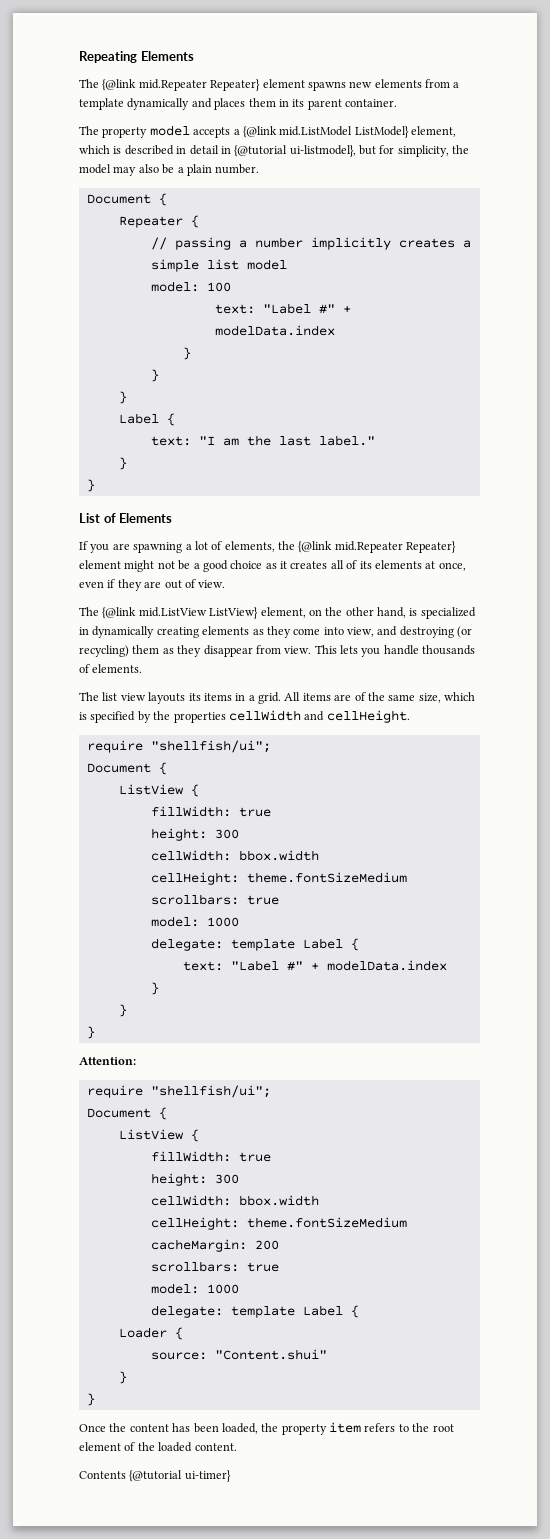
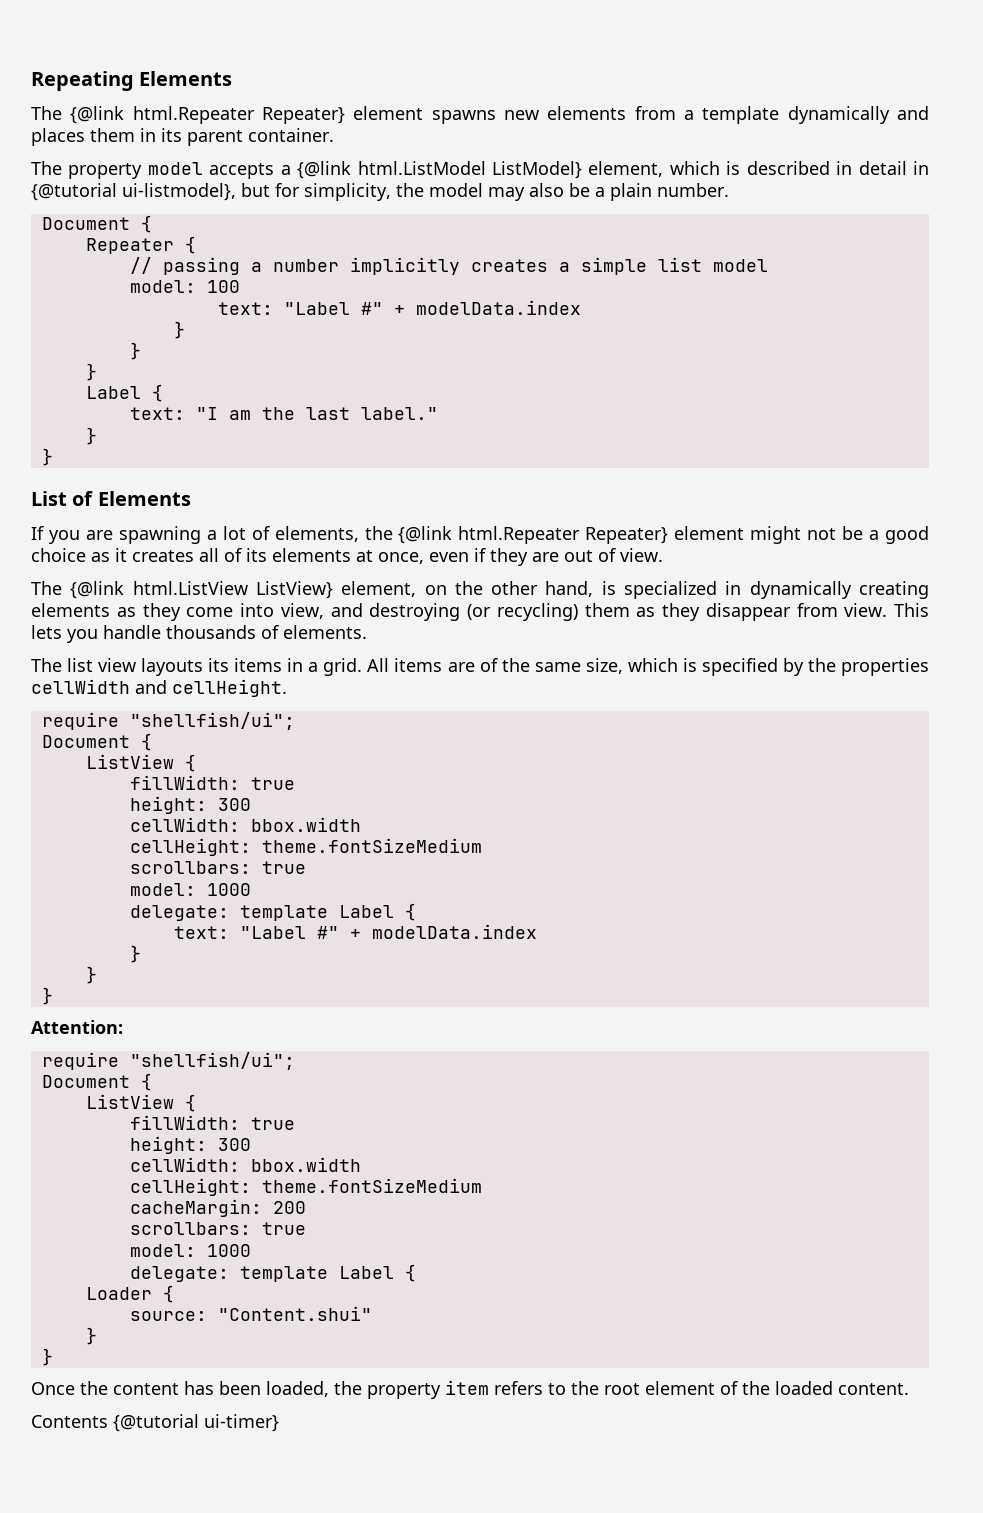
[138,79,207,91] mid.Repeater -> [132,106,255,124] html.Repeater
[279,126,353,136] mid.ListModel -> [357,161,486,175] html.ListModel
[334,541,403,553] mid.Repeater -> [458,526,581,544] html.Repeater
[138,607,207,617] mid.ListView -> [132,581,248,595] html.ListView

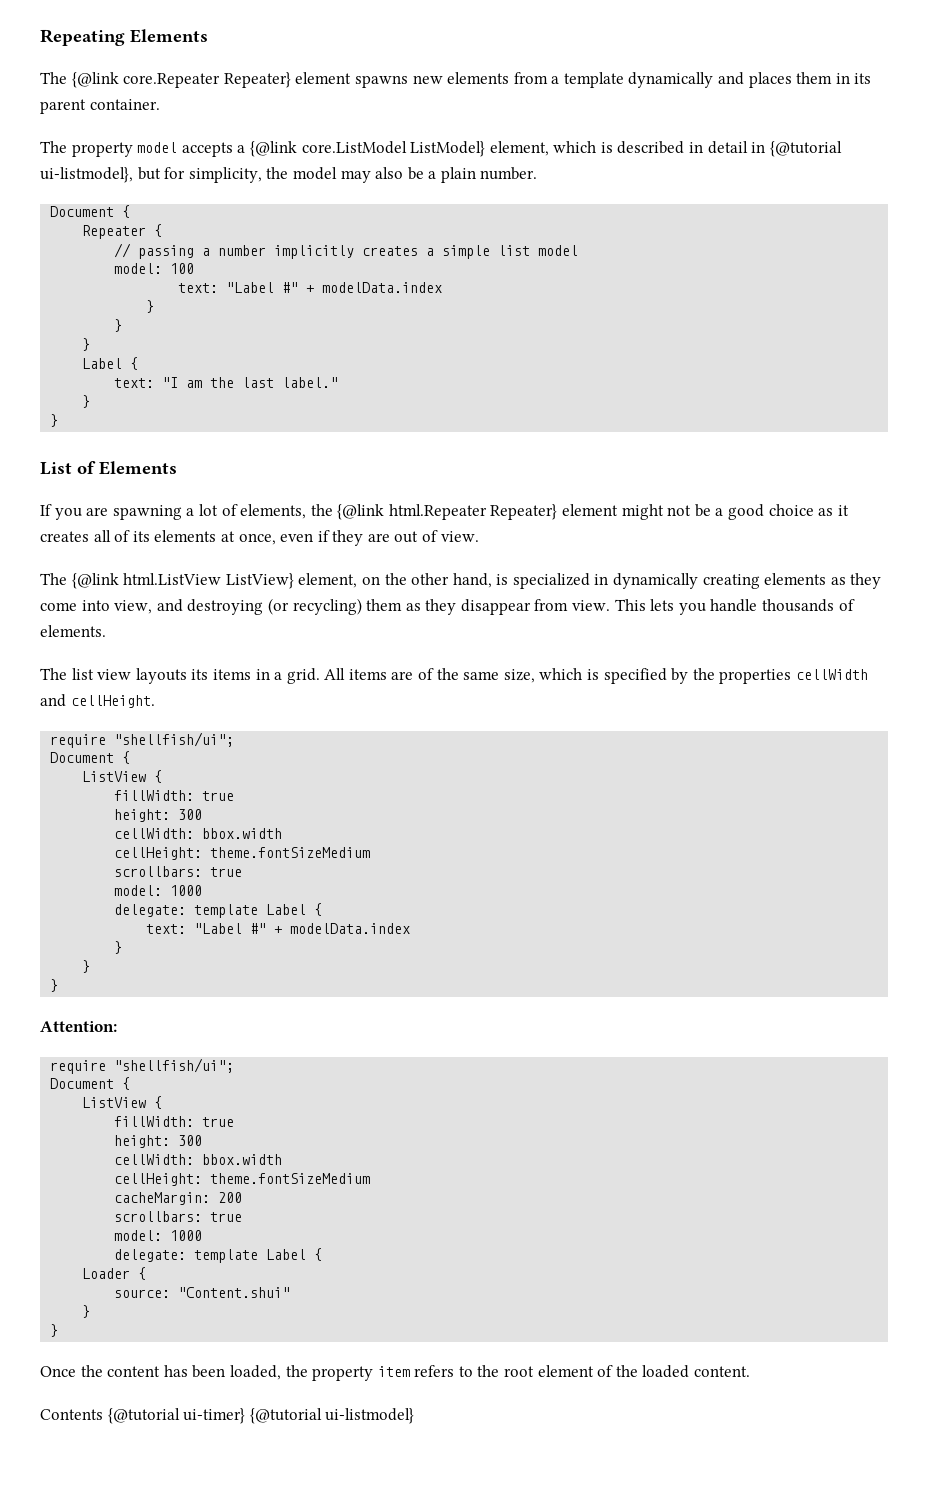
[132,106,255,124] html.Repeater -> [123,73,221,88] core.Repeater
[357,161,486,175] html.ListModel -> [301,141,407,154] core.ListModel
(279, 1423) none -> [249,1408,415,1424] {@tutorial ui-listmodel}

